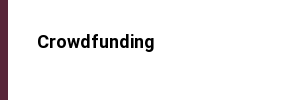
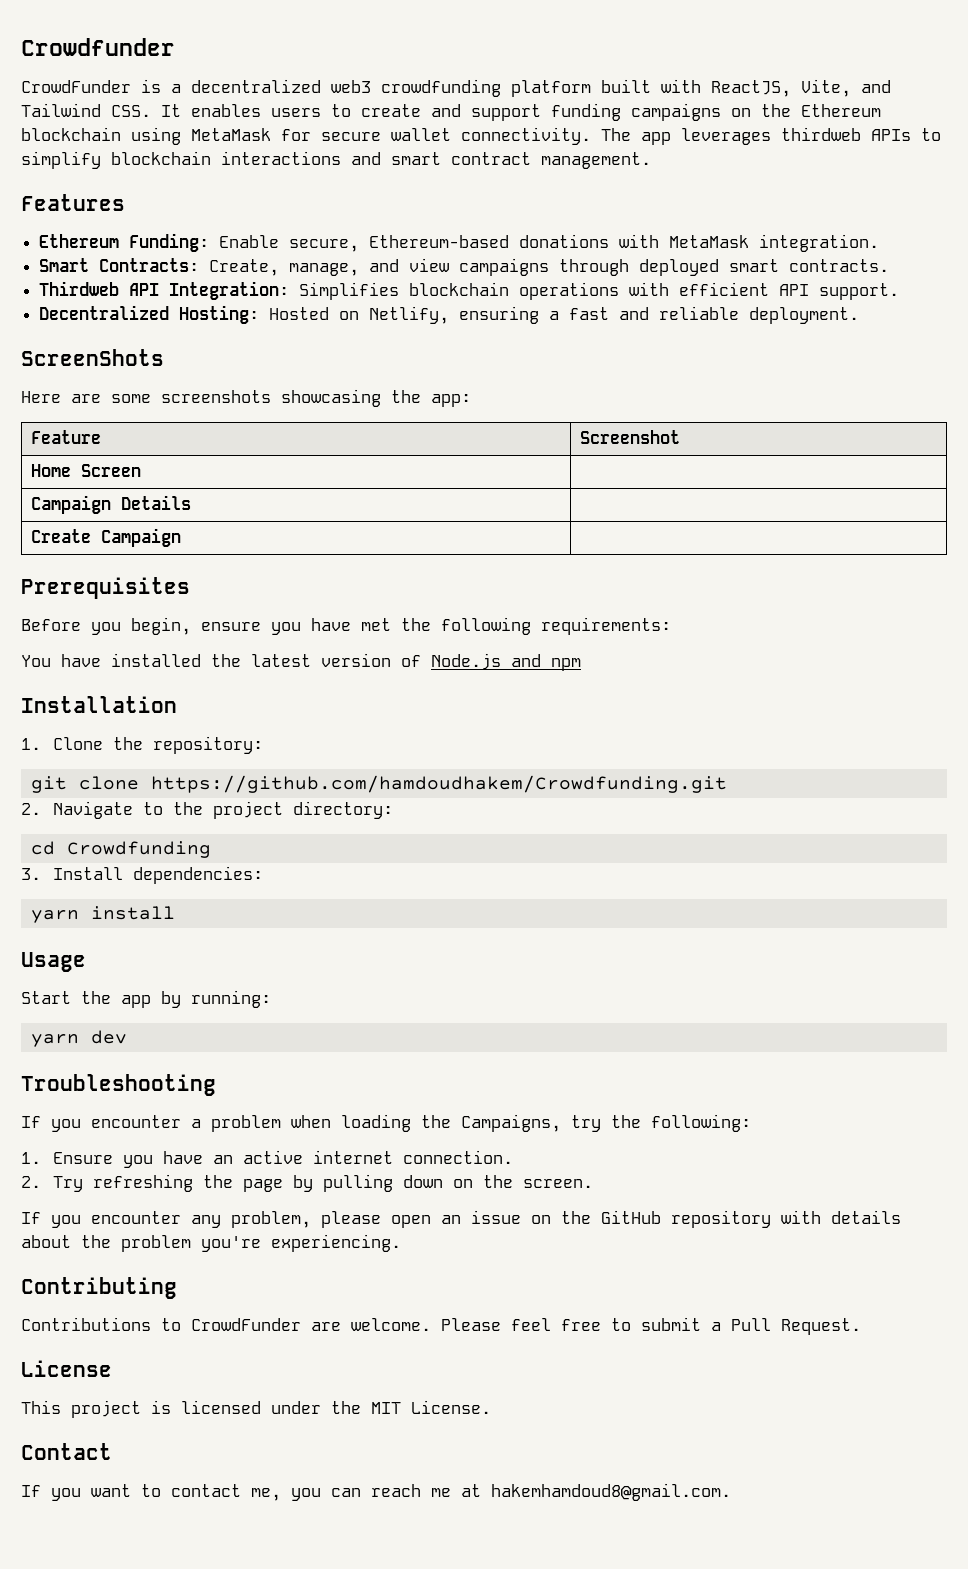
[37,34,155,52] Crowdfunding -> [21,38,175,56] [21,79,891,97] [21,103,881,121] [21,127,941,145] [21,151,651,169] [21,194,125,211] [39,233,880,252] [39,258,890,276] [39,281,900,300] [39,305,860,324] [21,349,164,366] [21,389,471,407] [30,430,101,444] [579,430,680,444] [30,464,141,477] [30,495,191,514] [30,528,181,547] [21,577,190,599] [21,617,671,635] [21,653,581,671] [21,696,177,713] [21,736,263,754] [30,775,727,793] [21,801,393,819] [30,841,211,858] [21,866,263,884] [30,906,175,923] [21,952,86,972] [21,990,271,1008] [30,1030,127,1047] [21,1074,216,1096] [21,1114,751,1132] [21,1150,513,1168] [21,1174,593,1192] [21,1210,901,1228] [21,1234,401,1252] [21,1277,177,1299] [21,1317,861,1335] [21,1360,112,1377] [21,1400,491,1418] [21,1443,112,1460] [21,1483,731,1501] Crowdfunder // CrowdFunder is a decentralized web3 crowdfunding platform built with ReactJS, Vite, and Tailwind CSS. It enables users to create and support funding campaigns on the Ethereum blockchain using MetaMask for secure wallet connectivity. The app leverages thirdweb APIs to simplify blockchain interactions and smart contract management. // Features // Ethereum Funding: Enable secure, Ethereum-based donations with MetaMask integration. // Smart Contracts: Create, manage, and view campaigns through deployed smart contracts. // Thirdweb API Integration: Simplifies blockchain operations with efficient API support. // Decentralized Hosting: Hosted on Netlify, ensuring a fast and reliable deployment. // ScreenShots // Here are some screenshots showcasing the app: // Feature | Screenshot // Home Screen | // Campaign Details | // Create Campaign | // Prerequisites // Before you begin, ensure you have met the following requirements: // You have installed the latest version of Node.js and npm // Installation // 1. Clone the repository: // git clone https://github.com/hamdoudhakem/Crowdfunding.git // 2. Navigate to the project directory: // cd Crowdfunding // 3. Install dependencies: // yarn install // Usage // Start the app by running: // yarn dev // Troubleshooting // If you encounter a problem when loading the Campaigns, try the following: // 1. Ensure you have an active internet connection. // 2. Try refreshing the page by pulling down on the screen. // If you encounter any problem, please open an issue on the GitHub repository with details about the problem you're experiencing. // Contributing // Contributions to CrowdFunder are welcome. Please feel free to submit a Pull Request. // License // This project is licensed under the MIT License. // Contact // If you want to contact me, you can reach me at hakemhamdoud8@gmail.com.

